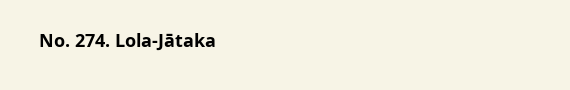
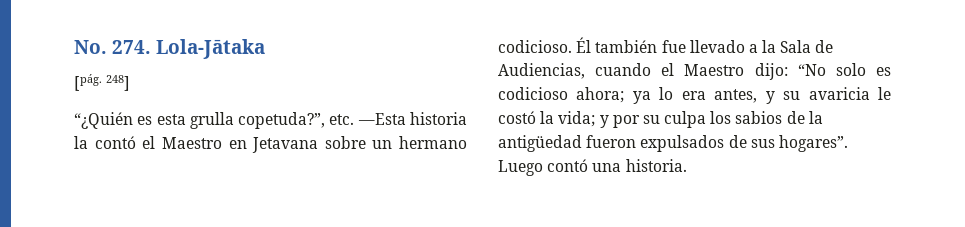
(216, 42) none -> [74,74,131,91] [74,112,467,129] [74,136,467,153] [498,37,834,53] [498,63,891,80] [498,87,891,104] [498,111,823,128] [498,135,848,152] [498,159,687,176] // [pág. 248] // “¿Quién es esta grulla copetuda?”, etc. —Esta historia la contó el Maestro en Jetavana sobre un hermano codicioso. Él también fue llevado a la Sala de Audiencias, cuando el Maestro dijo: “No solo es codicioso ahora; ya lo era antes, y su avaricia le costó la vida; y por su culpa los sabios de la antigüedad fueron expulsados de sus hogares”. Luego contó una historia.

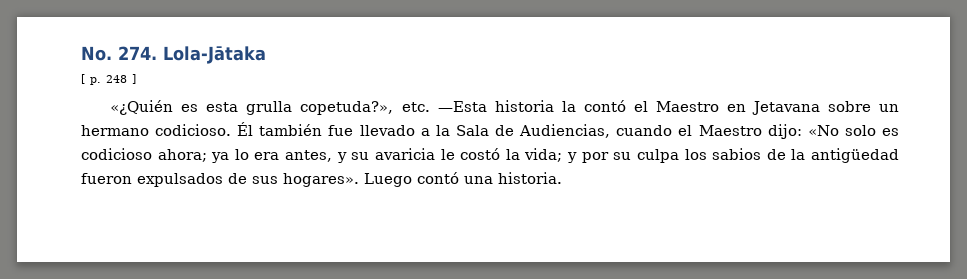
[74,74,131,91] [74,112,133,129] [pág. 248] // “¿Quién -> [81,74,136,85] [110,100,174,115] [ p. 248 ] // «¿Quién
[238,112,326,129] copetuda?”, -> [300,101,394,115] copetuda?»,
[797,64,826,76] “No -> [807,125,839,136] «No
[778,135,848,152] hogares”. -> [283,173,359,187] hogares».

